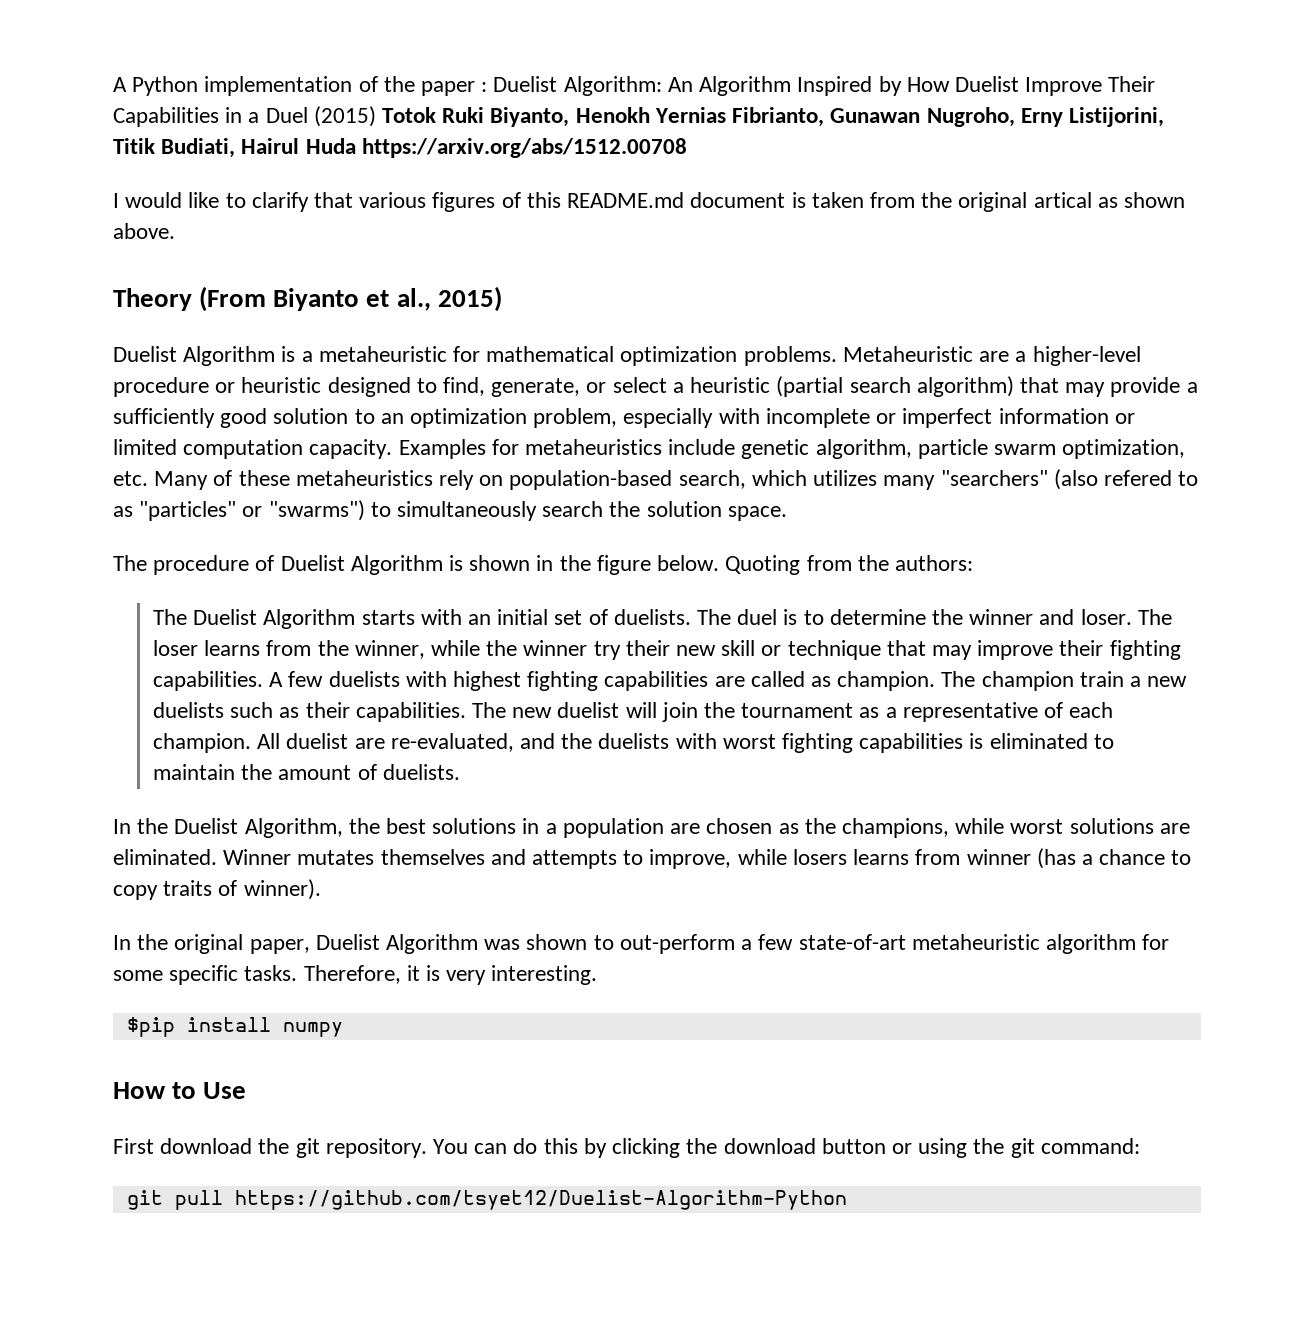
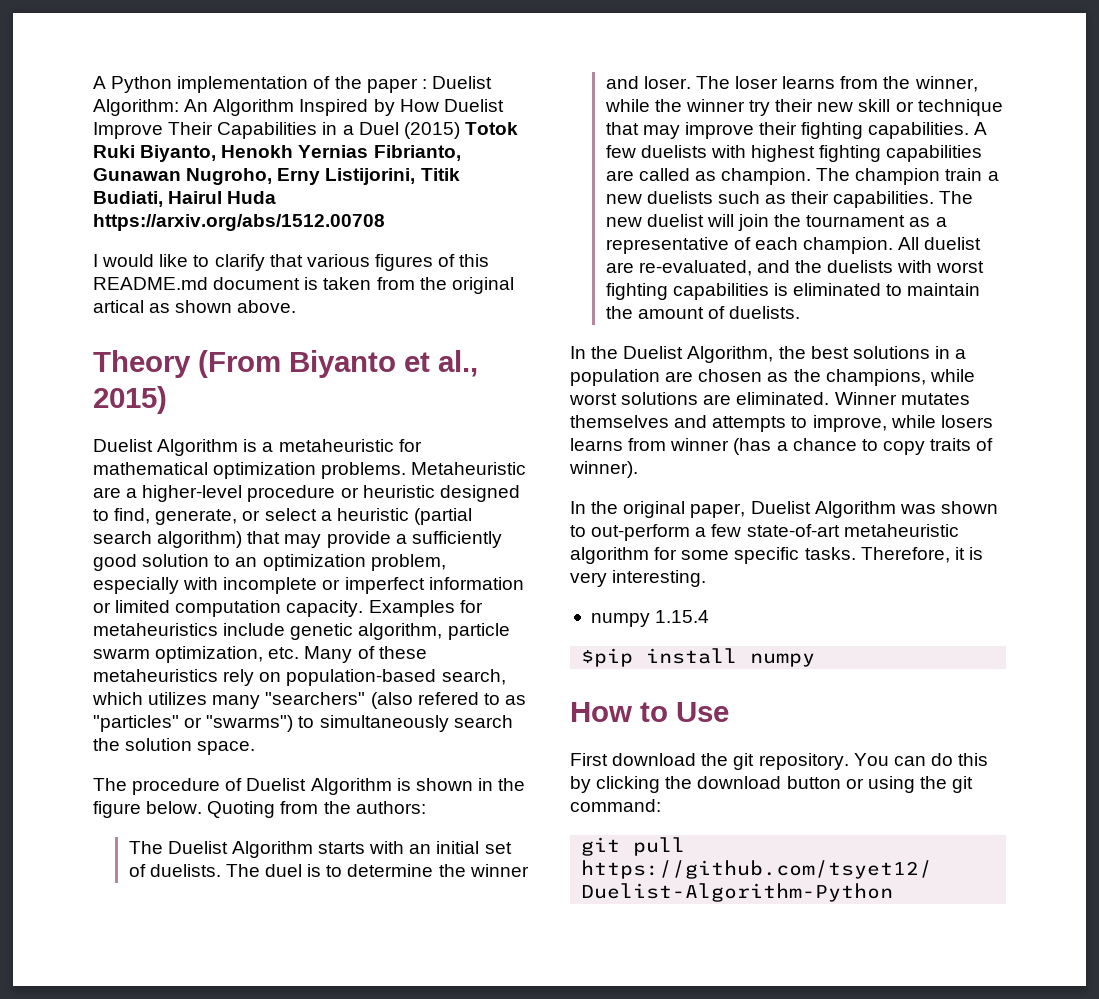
(598, 975) none -> [590,610,710,627] // numpy 1.15.4

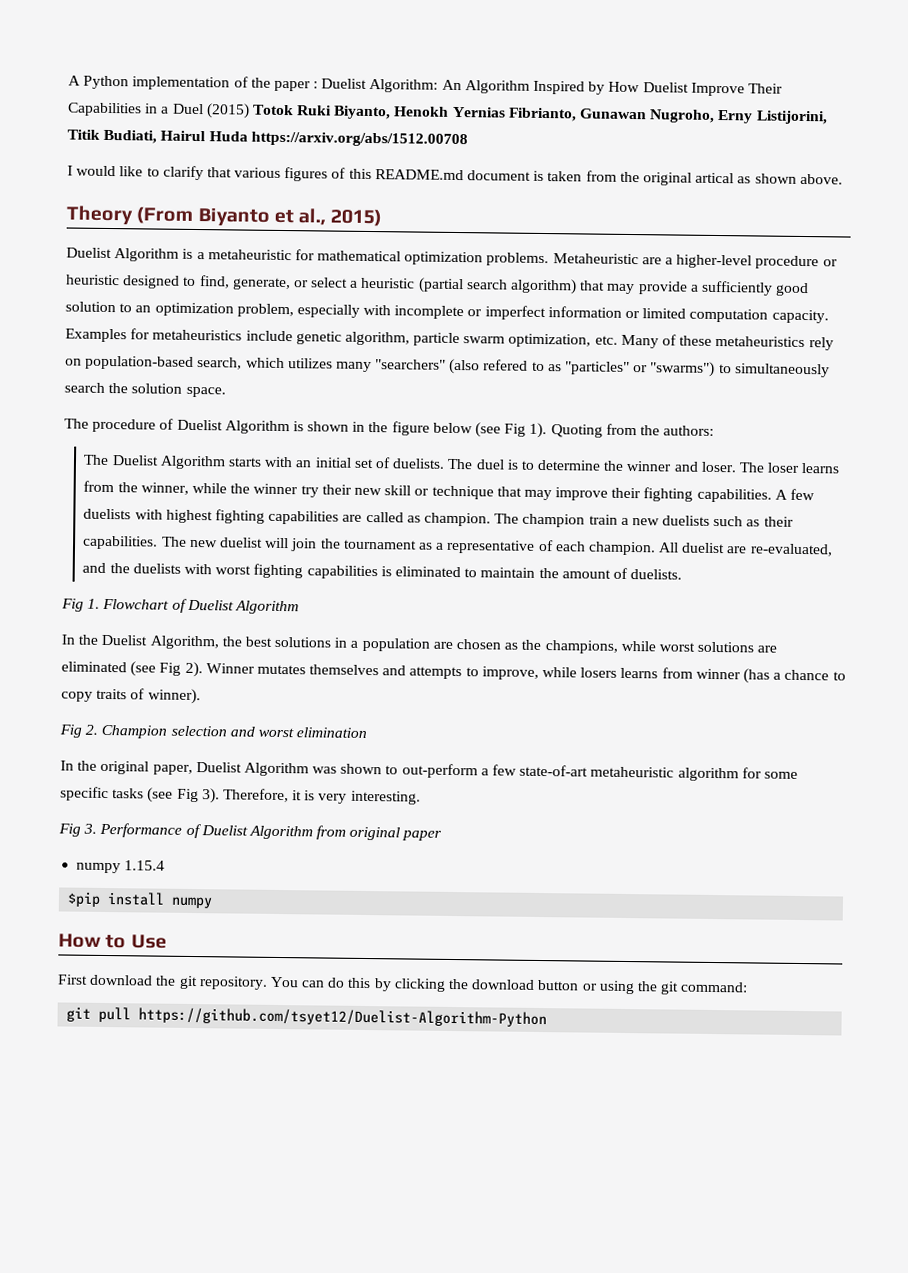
[146,801,203,814] below. -> [432,422,548,439] below (see Fig 1).
(801, 312) none -> [61,598,299,615] // Fig 1. Flowchart of Duelist Algorithm
[736,392,830,405] eliminated. -> [61,661,203,678] eliminated (see Fig 2).
(638, 469) none -> [59,724,368,739] // Fig 2. Champion selection and worst elimination
[804,547,856,560] tasks. -> [112,787,220,804] tasks (see Fig 3).
(707, 578) none -> [58,822,443,841] // Fig 3. Performance of Duelist Algorithm from original paper

